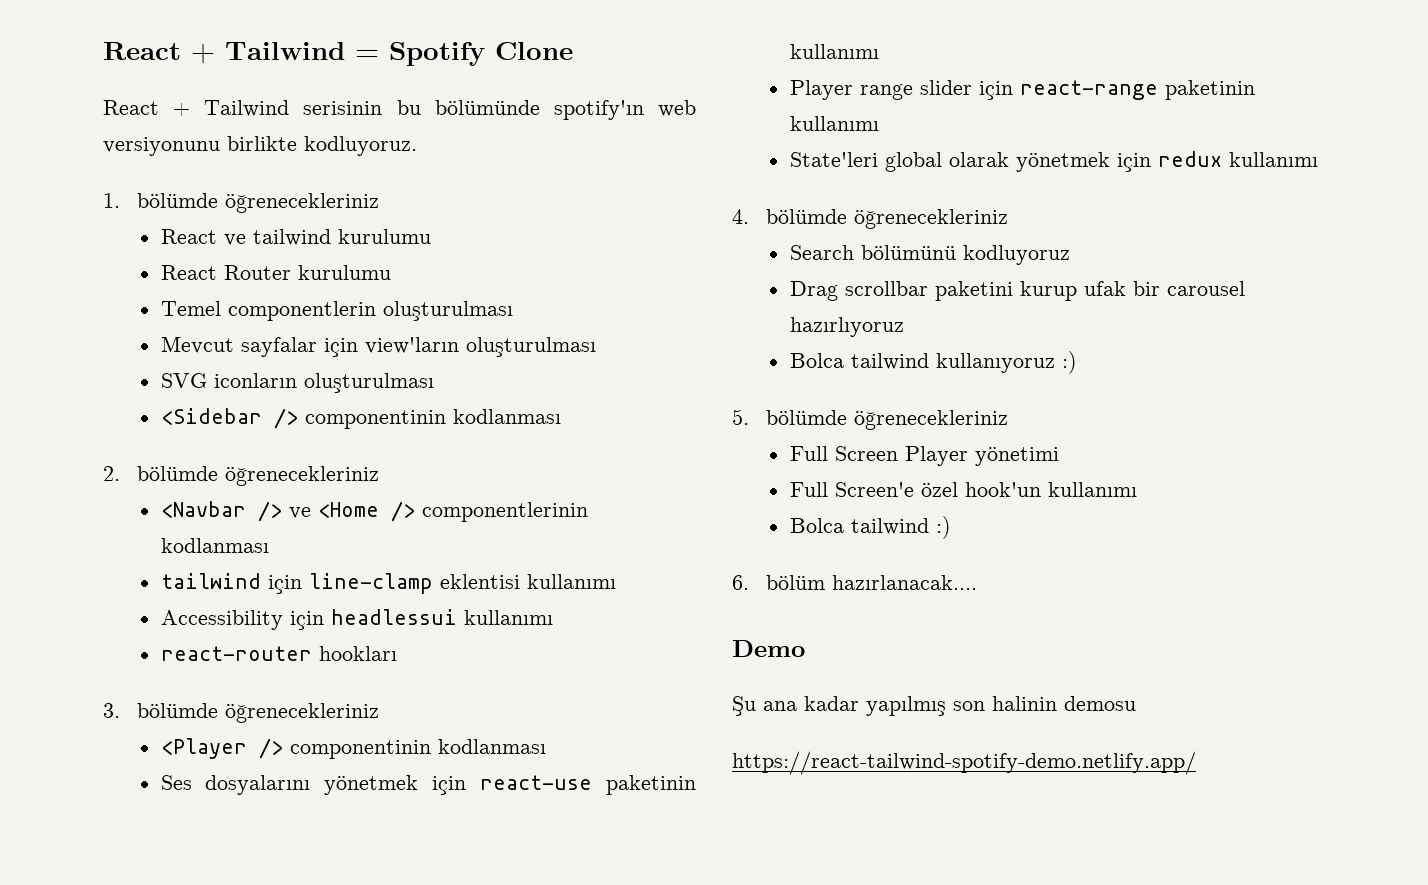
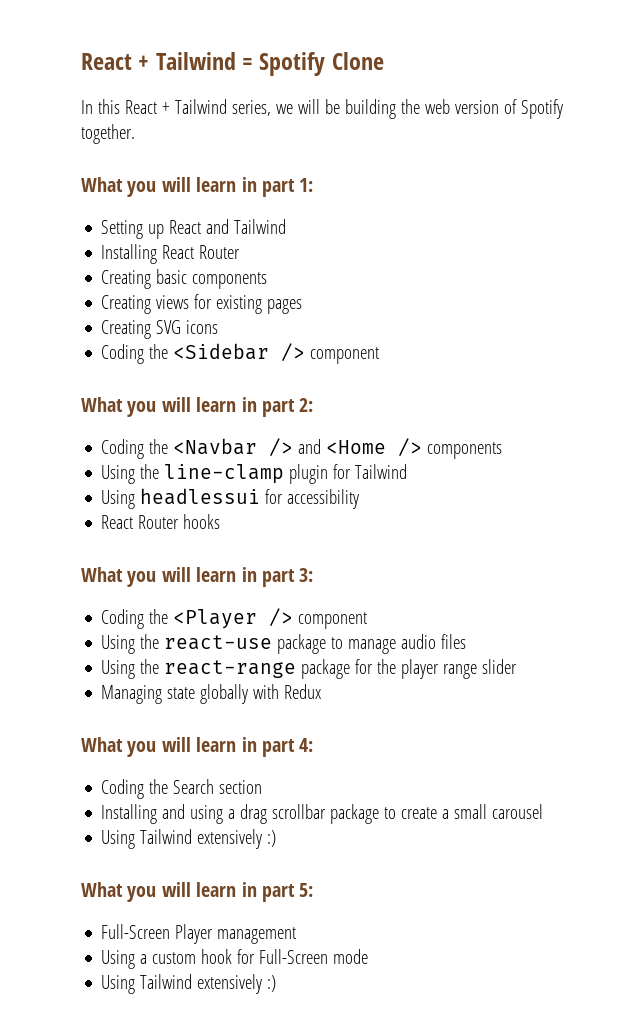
[103,100,696,120] [103,136,417,156] [103,193,379,213] [160,229,431,246] [160,265,391,280] [160,301,513,321] [160,336,596,357] [160,373,434,393] [160,408,561,429] [103,466,379,486] [160,501,588,522] [160,538,269,553] [160,573,616,594] [160,609,553,630] [160,646,397,661] [103,703,379,723] [160,738,546,759] [160,775,696,795] [789,44,879,59] [789,80,1255,100] [789,116,879,131] [789,151,1318,172] [732,209,1008,229] [789,245,1070,265] [789,281,1245,301] [789,317,904,337] [789,351,1077,374] [732,409,1008,430] [789,446,1059,466] [789,482,1137,497] [789,516,951,539] [732,575,977,590] [732,640,805,657] [732,696,1136,716] [732,751,1196,775] React + Tailwind serisinin bu bölümünde spotify'ın web versiyonunu birlikte kodluyoruz. // 1. bölümde öğrenecekleriniz // React ve tailwind kurulumu // React Router kurulumu // Temel componentlerin oluşturulması // Mevcut sayfalar için view'ların oluşturulması // SVG iconların oluşturulması // <Sidebar /> componentinin kodlanması // 2. bölümde öğrenecekleriniz // <Navbar /> ve <Home /> componentlerinin kodlanması // tailwind için line-clamp eklentisi kullanımı // Accessibility için headlessui kullanımı // react-router hookları // 3. bölümde öğrenecekleriniz // <Player /> componentinin kodlanması // Ses dosyalarını yönetmek için react-use paketinin kullanımı // Player range slider için react-range paketinin kullanımı // State'leri global olarak yönetmek için redux kullanımı // 4. bölümde öğrenecekleriniz // Search bölümünü kodluyoruz // Drag scrollbar paketini kurup ufak bir carousel hazırlıyoruz // Bolca tailwind kullanıyoruz :) // 5. bölümde öğrenecekleriniz // Full Screen Player yönetimi // Full Screen'e özel hook'un kullanımı // Bolca tailwind :) // 6. bölüm hazırlanacak.... // Demo // Şu ana kadar yapılmış son halinin demosu // https://react-tailwind-spotify-demo.netlify.app/ -> [81,99,563,119] [81,124,135,144] [81,177,314,197] [101,219,287,239] [101,244,241,264] [101,269,268,289] [101,294,303,314] [101,320,219,339] [101,343,380,364] [81,397,314,417] [101,438,503,459] [101,464,408,484] [101,488,360,509] [101,514,221,529] [81,567,314,587] [101,608,368,629] [101,634,467,654] [101,659,518,679] [101,684,322,704] [81,737,314,757] [101,779,263,799] [101,804,544,824] [101,829,277,849] [81,882,314,902] [101,924,297,944] [101,949,369,969] [101,974,277,994] In this React + Tailwind series, we will be building the web version of Spotify together. // What you will learn in part 1: // Setting up React and Tailwind // Installing React Router // Creating basic components // Creating views for existing pages // Creating SVG icons // Coding the <Sidebar /> component // What you will learn in part 2: // Coding the <Navbar /> and <Home /> components // Using the line-clamp plugin for Tailwind // Using headlessui for accessibility // React Router hooks // What you will learn in part 3: // Coding the <Player /> component // Using the react-use package to manage audio files // Using the react-range package for the player range slider // Managing state globally with Redux // What you will learn in part 4: // Coding the Search section // Installing and using a drag scrollbar package to create a small carousel // Using Tailwind extensively :) // What you will learn in part 5: // Full-Screen Player management // Using a custom hook for Full-Screen mode // Using Tailwind extensively :)

